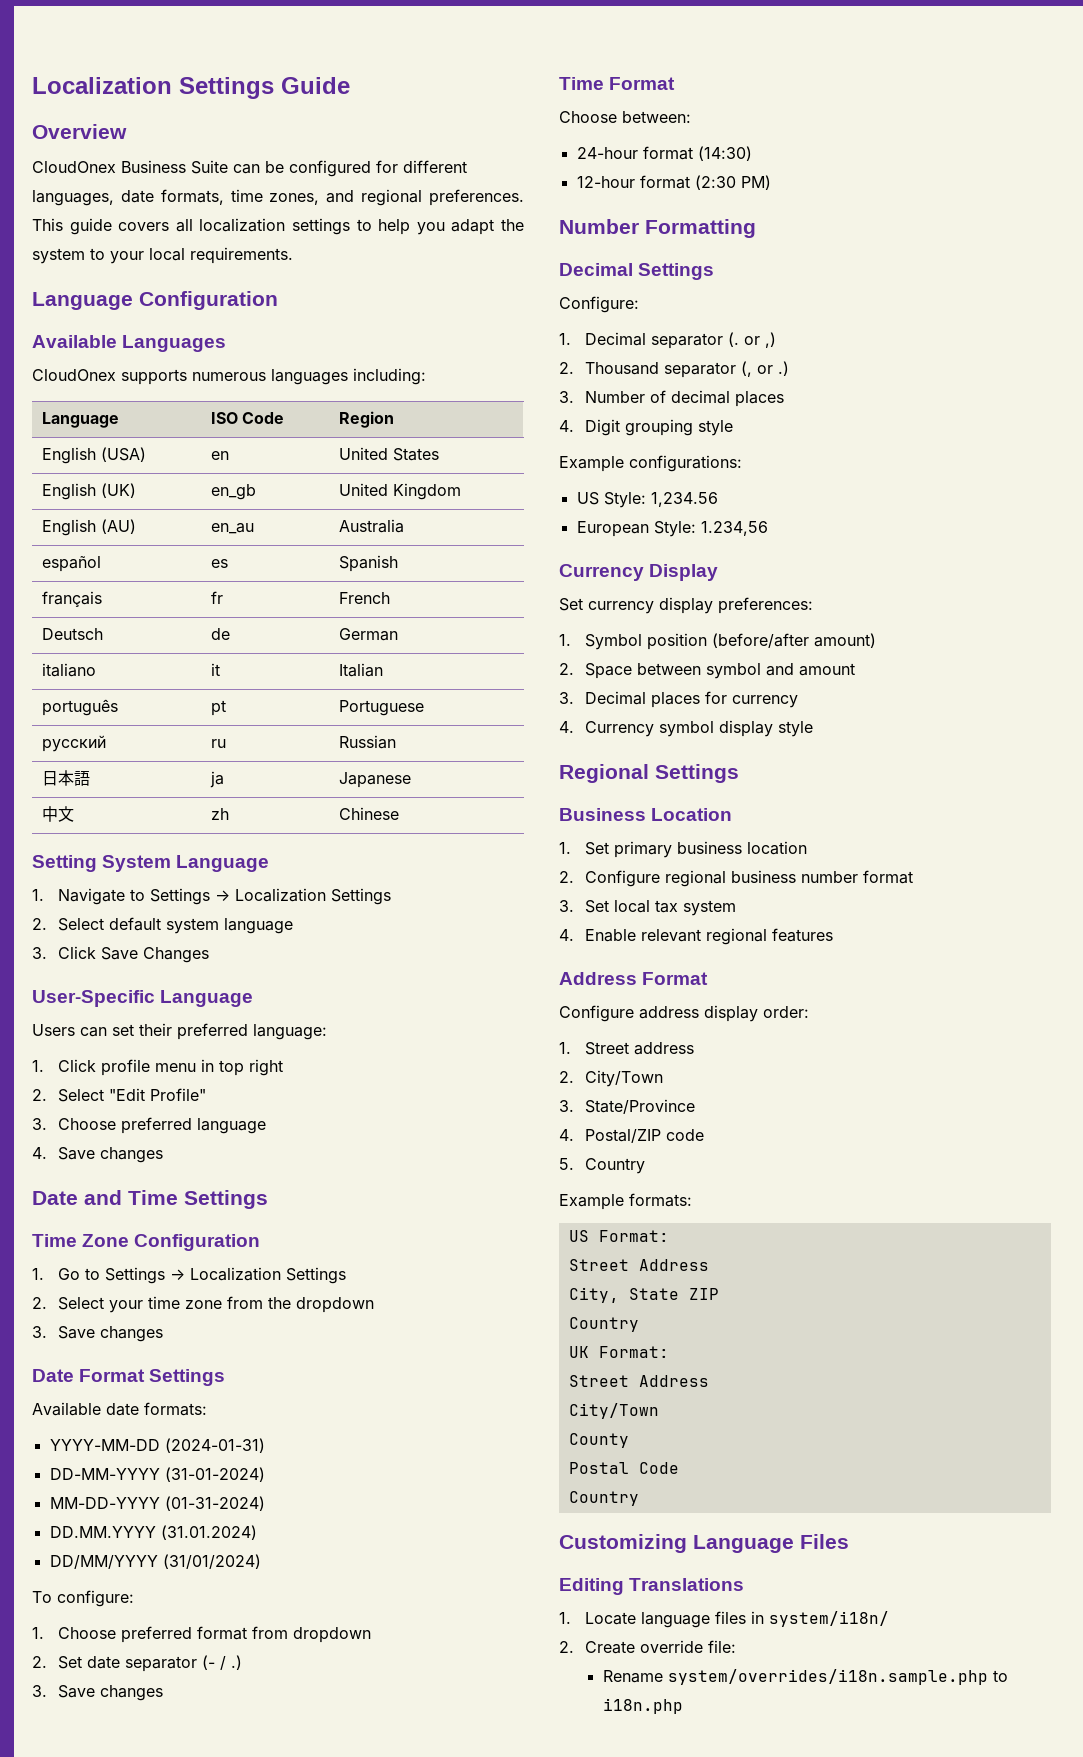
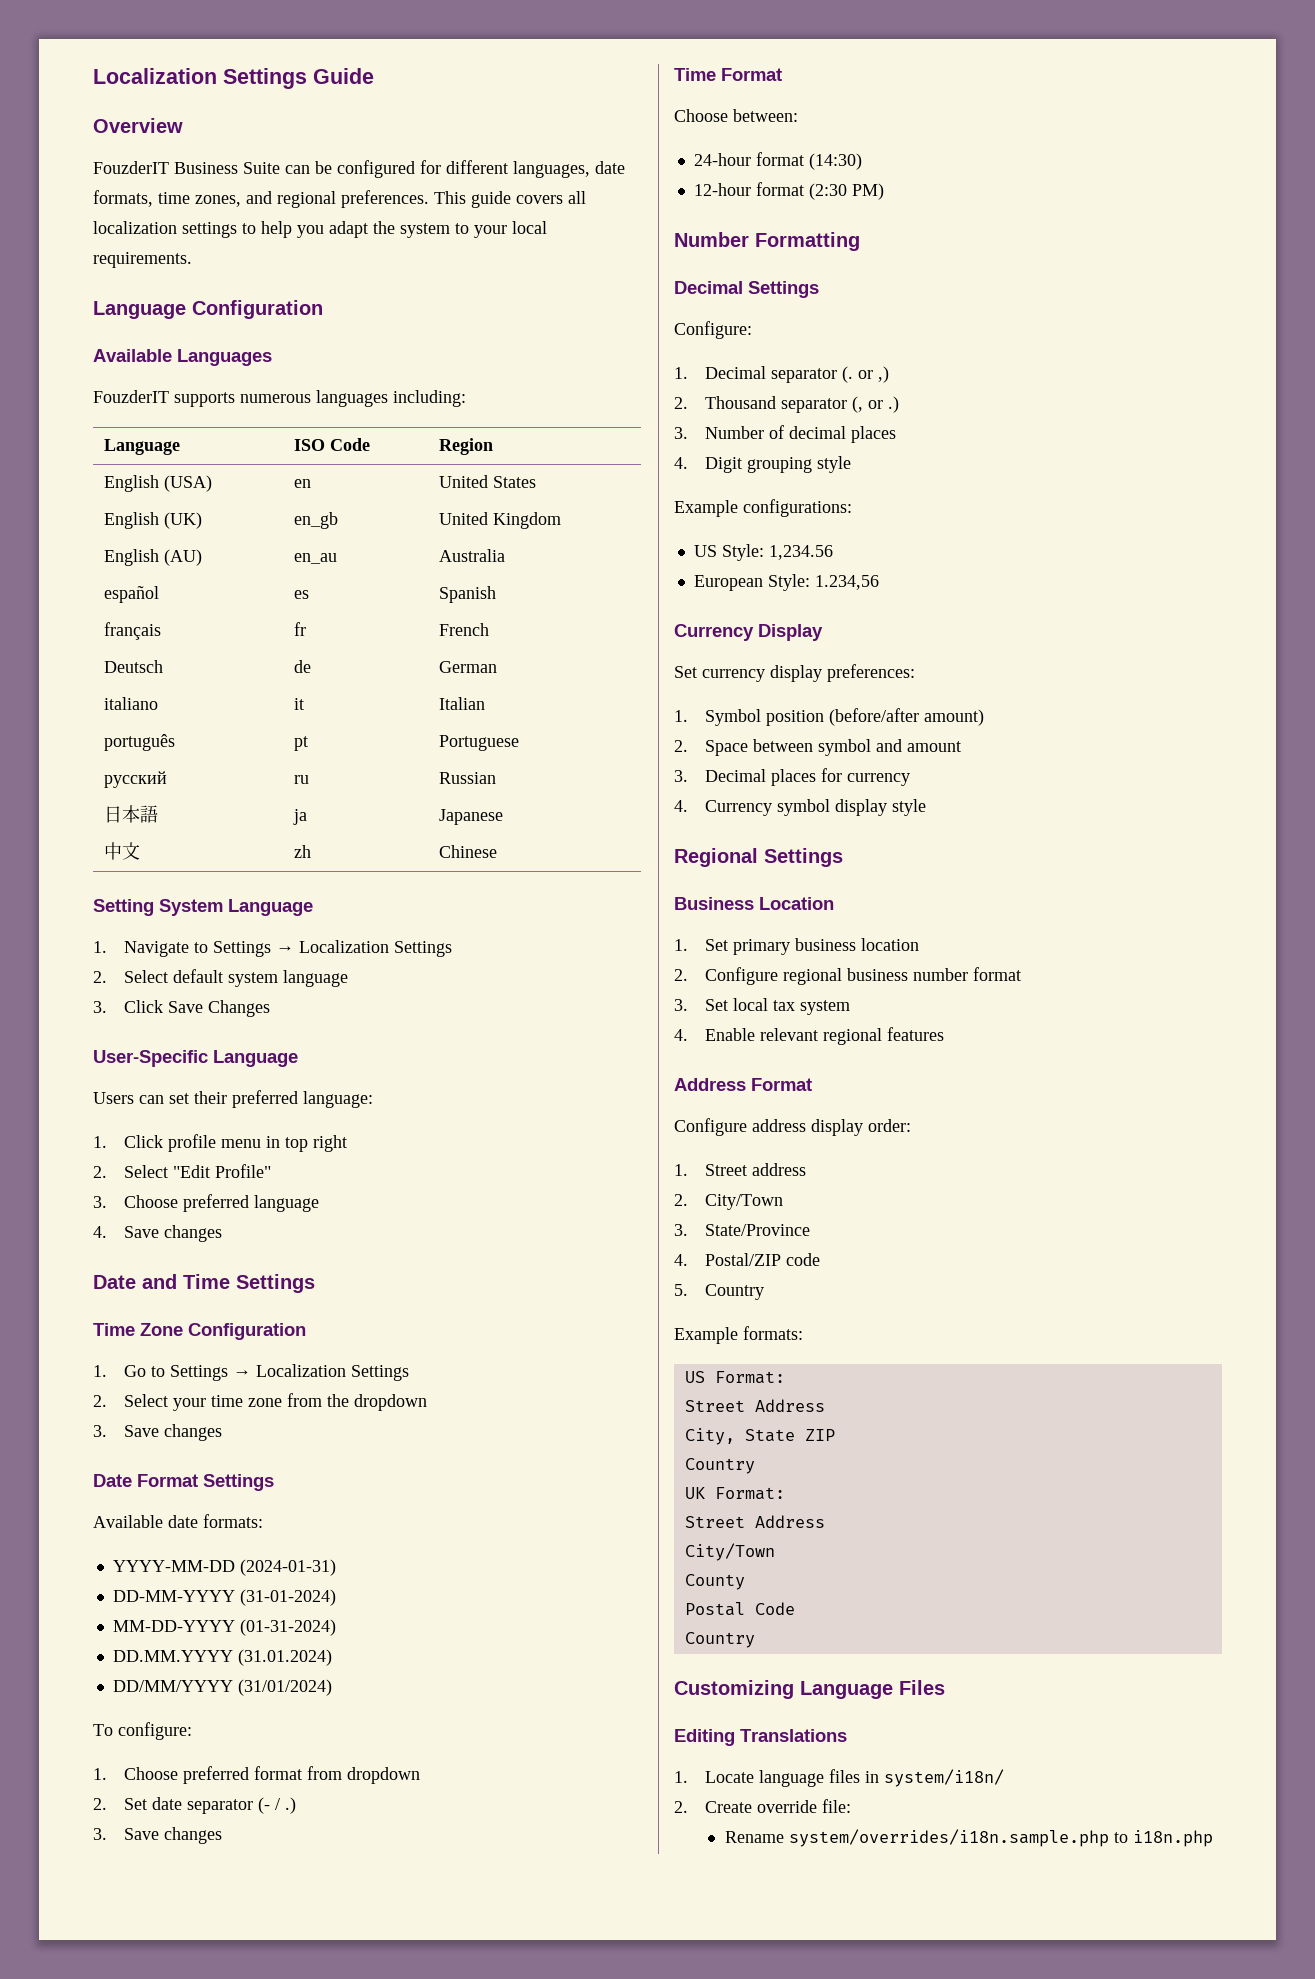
[32,161,116,173] CloudOnex -> [93,161,169,174] FouzderIT
[32,369,116,381] CloudOnex -> [93,390,169,403] FouzderIT

